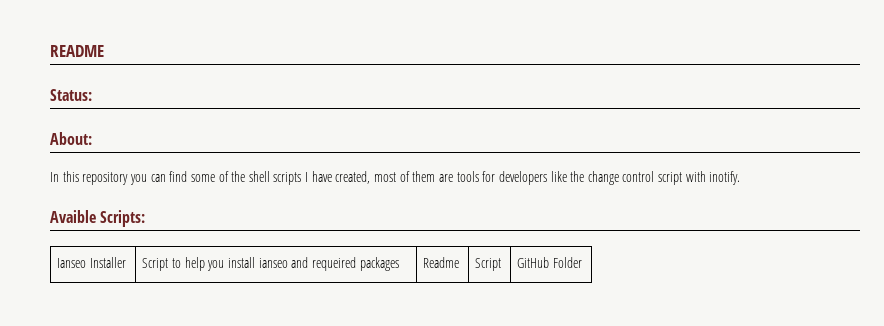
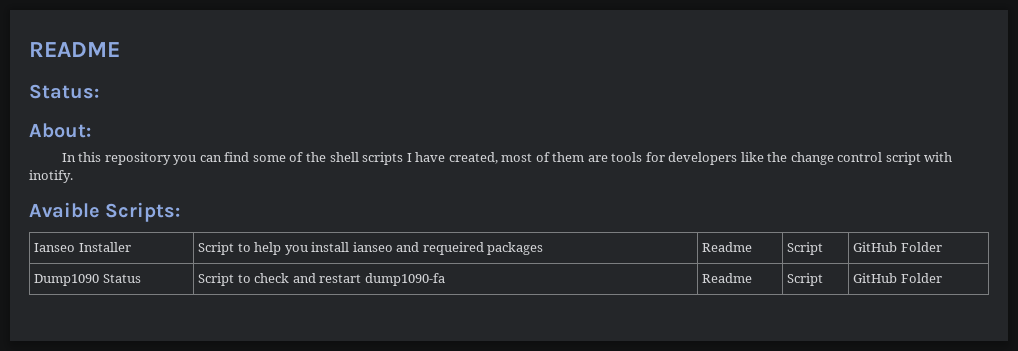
(583, 262) none -> [34,274,141,286] [198,273,445,286] [702,273,753,283] [787,273,824,286] [853,273,942,283] // Dump1090 Status | Script to check and restart dump1090-fa | Readme | Script | GitHub Folder

